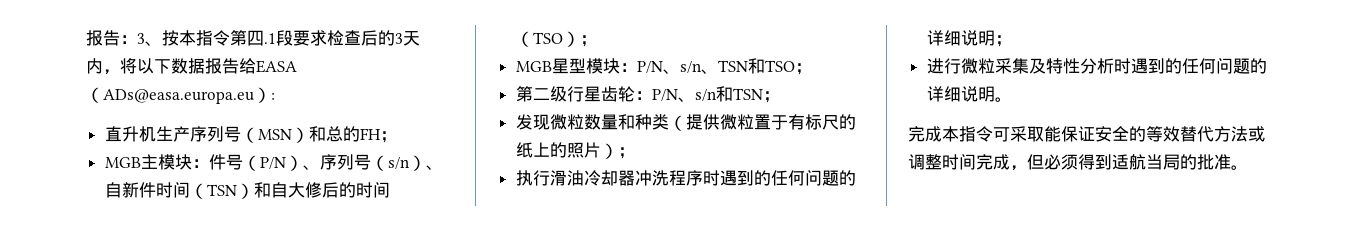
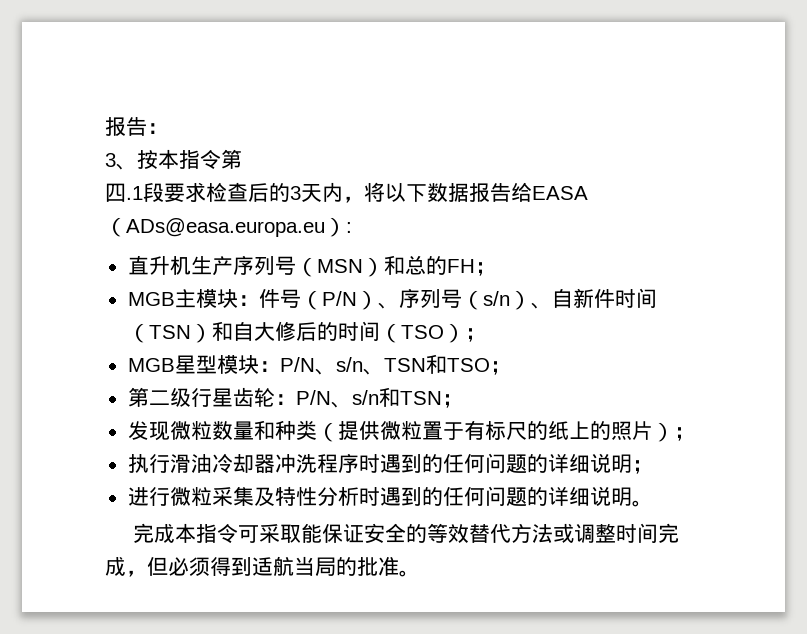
(137, 39) none -> (168, 128) //
(247, 38) none -> (242, 159) //

